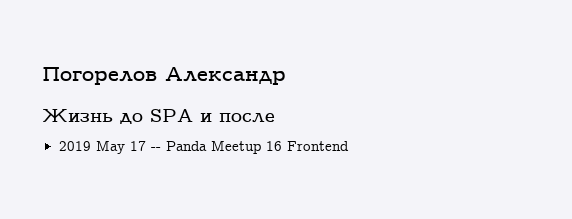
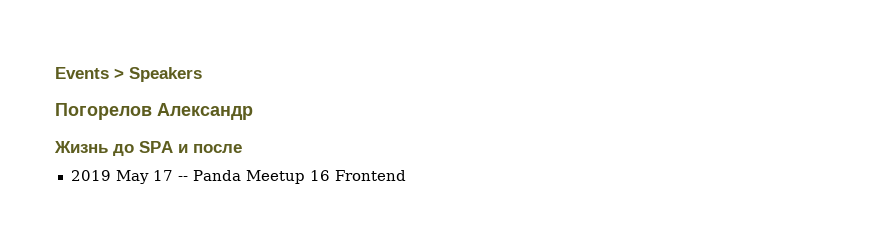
(42, 76) none -> [55,67,202,82] Events > Speakers //

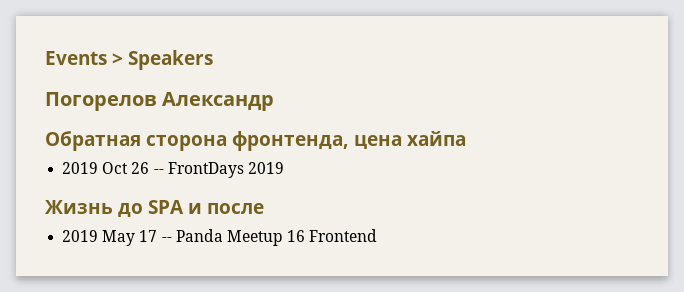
(253, 111) none -> [45,131,466,151] [62,162,284,178] // Обратная сторона фронтенда, цена хайпа // 2019 Oct 26 -- FrontDays 2019

